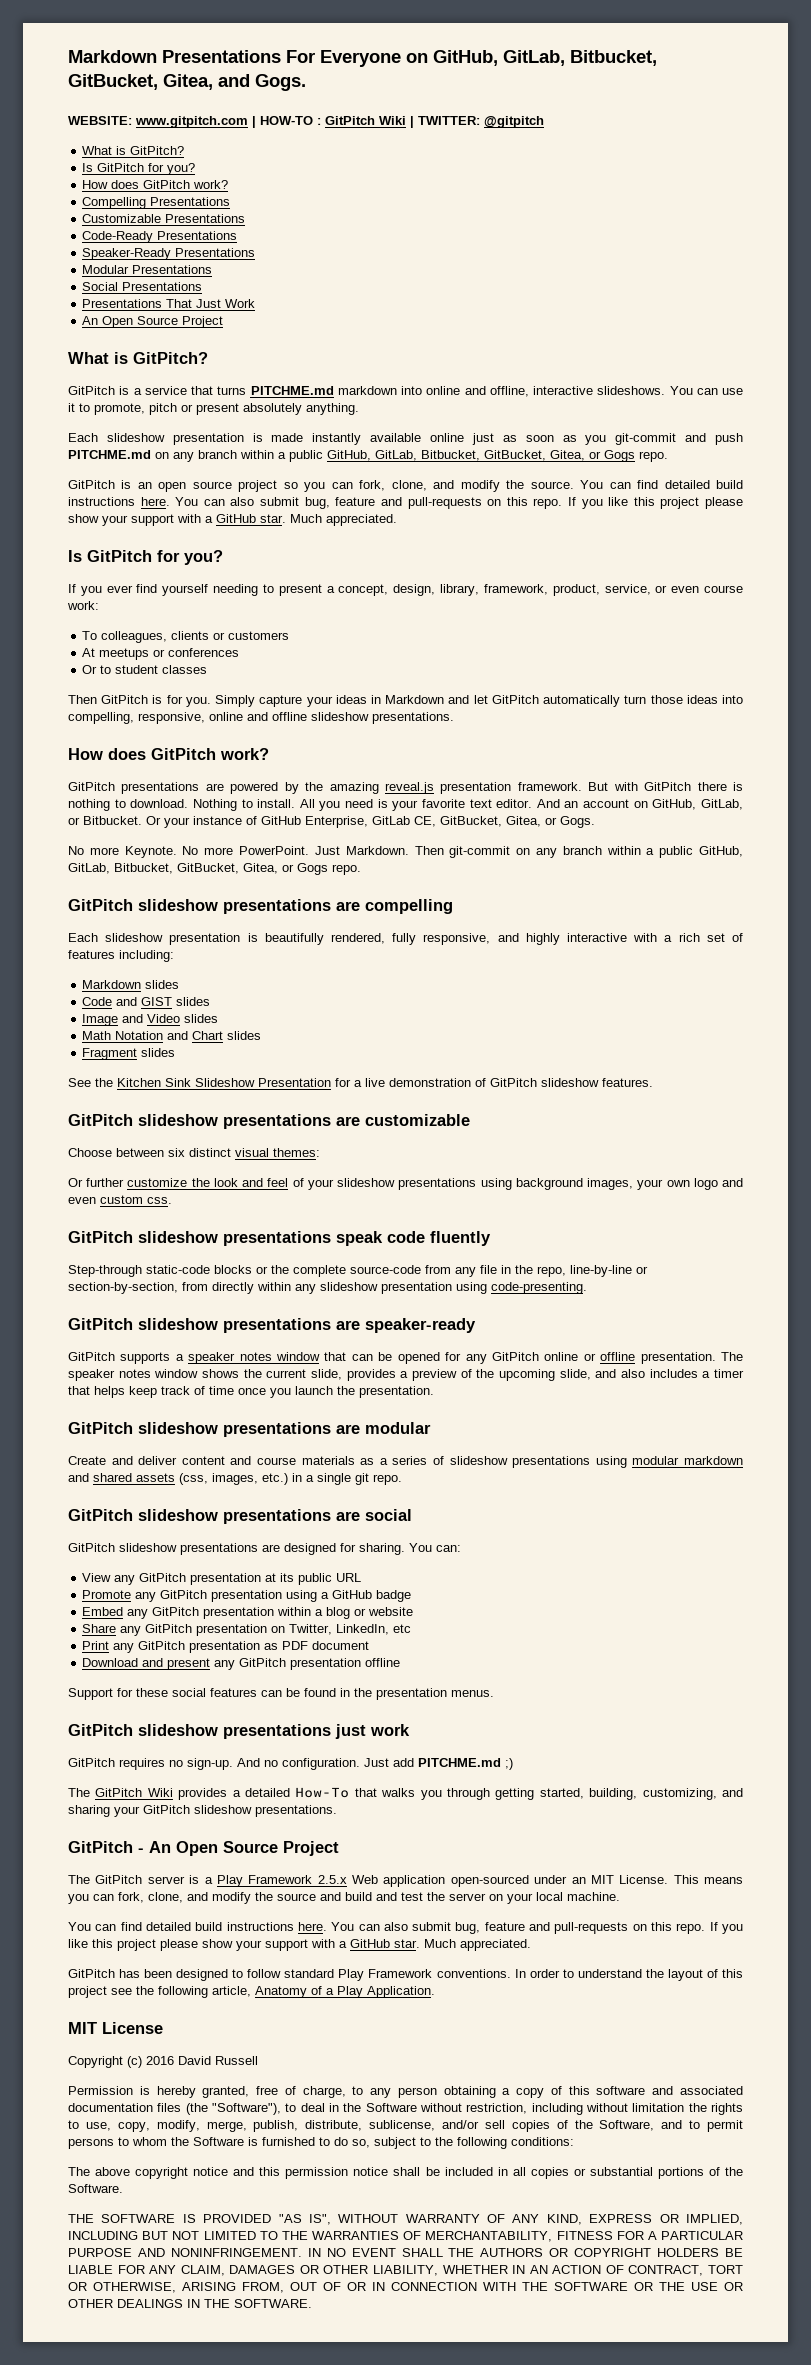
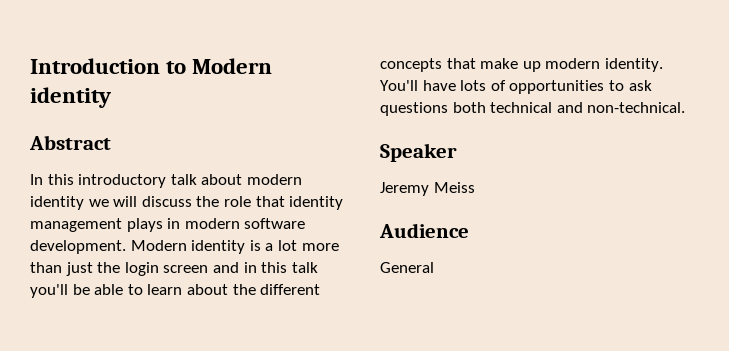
[68,50,657,67] [68,74,306,91] [68,116,544,128] [82,146,185,155] [82,163,196,175] [82,180,229,189] [82,197,231,209] [82,214,246,223] [82,231,238,243] [82,248,256,260] [82,265,213,274] [82,282,203,291] [82,299,256,308] [82,316,224,328] [68,352,208,364] [68,386,743,397] [68,403,359,415] [68,433,744,445] [68,450,668,462] [68,480,744,492] [68,497,743,509] [68,514,397,526] [68,550,223,565] [68,584,744,596] [67,601,99,610] [82,631,290,643] [82,648,240,660] [82,665,208,674] [68,695,743,707] [68,712,454,724] [68,748,269,760] [68,782,744,794] [68,799,744,811] [68,816,595,828] [68,846,743,858] [68,863,361,875] [68,899,453,914] [68,933,744,945] [68,950,174,962] [82,980,180,989] [82,997,211,1006] [82,1014,219,1026] [82,1031,262,1040] [82,1048,176,1060] [68,1078,653,1087] [68,1114,470,1129] [68,1148,320,1157] [68,1178,744,1190] [68,1195,172,1204] [68,1231,491,1246] [68,1265,648,1277] [68,1282,587,1294] [68,1318,476,1333] [68,1352,743,1364] [68,1369,744,1381] [68,1386,434,1398] [68,1422,431,1437] [68,1456,744,1468] [68,1473,402,1485] [68,1509,412,1524] [68,1543,461,1555] [82,1573,362,1585] [82,1590,412,1602] [82,1607,414,1619] [82,1624,412,1636] [82,1641,370,1653] [82,1658,401,1670] [68,1688,494,1700] [68,1724,410,1739] [68,1758,513,1770] [68,1787,743,1800] [68,1805,337,1817] [68,1841,339,1856] [68,1875,743,1887] [68,1892,620,1904] [68,1922,743,1934] [68,1939,531,1951] [68,1969,743,1981] [68,1986,435,1998] [68,2022,163,2034] [68,2056,258,2068] [68,2086,743,2098] [68,2103,743,2115] [68,2120,743,2132] [68,2137,574,2149] [68,2167,743,2179] [68,2184,123,2193] [68,2214,743,2225] [68,2231,743,2242] [68,2248,743,2257] [68,2265,743,2276] [68,2282,743,2293] [68,2299,312,2308] Markdown Presentations For Everyone on GitHub, GitLab, Bitbucket, GitBucket, Gitea, and Gogs. // WEBSITE: www.gitpitch.com | HOW-TO : GitPitch Wiki | TWITTER: @gitpitch // What is GitPitch? // Is GitPitch for you? // How does GitPitch work? // Compelling Presentations // Customizable Presentations // Code-Ready Presentations // Speaker-Ready Presentations // Modular Presentations // Social Presentations // Presentations That Just Work // An Open Source Project // What is GitPitch? // GitPitch is a service that turns PITCHME.md markdown into online and offline, interactive slideshows. You can use it to promote, pitch or present absolutely anything. // Each slideshow presentation is made instantly available online just as soon as you git-commit and push PITCHME.md on any branch within a public GitHub, GitLab, Bitbucket, GitBucket, Gitea, or Gogs repo. // GitPitch is an open source project so you can fork, clone, and modify the source. You can find detailed build instructions here. You can also submit bug, feature and pull-requests on this repo. If you like this project please show your support with a GitHub star. Much appreciated. // Is GitPitch for you? // If you ever find yourself needing to present a concept, design, library, framework, product, service, or even course work: // To colleagues, clients or customers // At meetups or conferences // Or to student classes // Then GitPitch is for you. Simply capture your ideas in Markdown and let GitPitch automatically turn those ideas into compelling, responsive, online and offline slideshow presentations. // How does GitPitch work? // GitPitch presentations are powered by the amazing reveal.js presentation framework. But with GitPitch there is nothing to download. Nothing to install. All you need is your favorite text editor. And an account on GitHub, GitLab, or Bitbucket. Or your instance of GitHub Enterprise, GitLab CE, GitBucket, Gitea, or Gogs. // No more Keynote. No more PowerPoint. Just Markdown. Then git-commit on any branch within a public GitHub, GitLab, Bitbucket, GitBucket, Gitea, or Gogs repo. // GitPitch slideshow presentations are compelling // Each slideshow presentation is beautifully rendered, fully responsive, and highly interactive with a rich set of features including: // Markdown slides // Code and GIST slides // Image and Video slides // Math Notation and Chart slides // Fragment slides // See the Kitchen Sink Slideshow Presentation for a live demonstration of GitPitch slideshow features. // GitPitch slideshow presentations are customizable // Choose between six distinct visual themes: // Or further customize the look and feel of your slideshow presentations using background images, your own logo and even custom css. // GitPitch slideshow presentations speak code fluently // Step-through static-code blocks or the complete source-code from any file in the repo, line-by-line or section-by-section, from directly within any slideshow presentation using code-presenting. // GitPitch slideshow presentations are speaker-ready // GitPitch supports a speaker notes window that can be opened for any GitPitch online or offline presentation. The speaker notes window shows the current slide, provides a preview of the upcoming slide, and also includes a timer that helps keep track of time once you launch the presentation. // GitPitch slideshow presentations are modular // Create and deliver content and course materials as a series of slideshow presentations using modular markdown and shared assets (css, images, etc.) in a single git repo. // GitPitch slideshow presentations are social // GitPitch slideshow presentations are designed for sharing. You can: // View any GitPitch presentation at its public URL // Promote any GitPitch presentation using a GitHub badge // Embed any GitPitch presentation within a blog or website // Share any GitPitch presentation on Twitter, LinkedIn, etc // Print any GitPitch presentation as PDF document // Download and present any GitPitch presentation offline // Support for these social features can be found in the presentation menus. // GitPitch slideshow presentations just work // GitPitch requires no sign-up. And no configuration. Just add PITCHME.md ;) // The GitPitch Wiki provides a detailed How-To that walks you through getting started, building, customizing, and sharing your GitPitch slideshow presentations. // GitPitch - An Open Source Project // The GitPitch server is a Play Framework 2.5.x Web application open-sourced under an MIT License. This means you can fork, clone, and modify the source and build and test the server on your local machine. // You can find detailed build instructions here. You can also submit bug, feature and pull-requests on this repo. If you like this project please show your support with a GitHub star. Much appreciated. // GitPitch has been designed to follow standard Play Framework conventions. In order to understand the layout of this project see the following article, Anatomy of a Play Application. // MIT License // Copyright (c) 2016 David Russell // Permission is hereby granted, free of charge, to any person obtaining a copy of this software and associated documentation files (the "Software"), to deal in the Software without restriction, including without limitation the rights to use, copy, modify, merge, publish, distribute, sublicense, and/or sell copies of the Software, and to permit persons to whom the Software is furnished to do so, subject to the following conditions: // The above copyright notice and this permission notice shall be included in all copies or substantial portions of the Software. // THE SOFTWARE IS PROVIDED "AS IS", WITHOUT WARRANTY OF ANY KIND, EXPRESS OR IMPLIED, INCLUDING BUT NOT LIMITED TO THE WARRANTIES OF MERCHANTABILITY, FITNESS FOR A PARTICULAR PURPOSE AND NONINFRINGEMENT. IN NO EVENT SHALL THE AUTHORS OR COPYRIGHT HOLDERS BE LIABLE FOR ANY CLAIM, DAMAGES OR OTHER LIABILITY, WHETHER IN AN ACTION OF CONTRACT, TORT OR OTHERWISE, ARISING FROM, OUT OF OR IN CONNECTION WITH THE SOFTWARE OR THE USE OR OTHER DEALINGS IN THE SOFTWARE. -> [30,58,273,74] [30,87,111,108] [29,135,111,150] [30,174,302,188] [30,196,344,210] [30,218,306,232] [30,240,339,254] [30,262,318,276] [30,284,321,298] [380,58,663,72] [380,80,652,94] [380,102,686,116] [380,143,457,162] [380,182,475,196] [379,223,469,238] [380,262,434,273] Introduction to Modern identity // Abstract // In this introductory talk about modern identity we will discuss the role that identity management plays in modern software development. Modern identity is a lot more than just the login screen and in this talk you'll be able to learn about the different concepts that make up modern identity. You'll have lots of opportunities to ask questions both technical and non-technical. // Speaker // Jeremy Meiss // Audience // General

